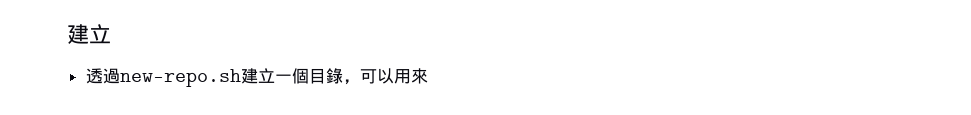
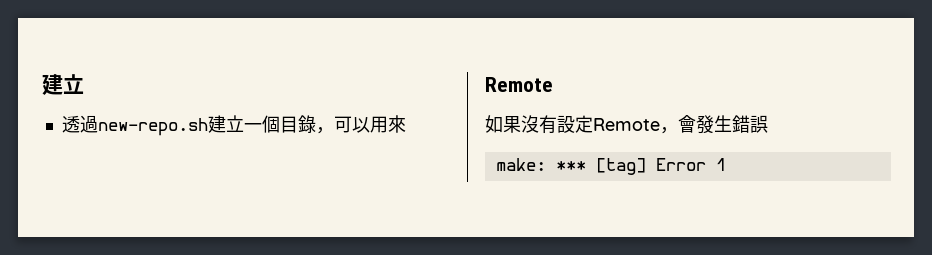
(428, 76) none -> [485,77,553,92] [485,115,768,134] [495,158,726,175] // Remote // 如果沒有設定Remote，會發生錯誤 // make: *** [tag] Error 1

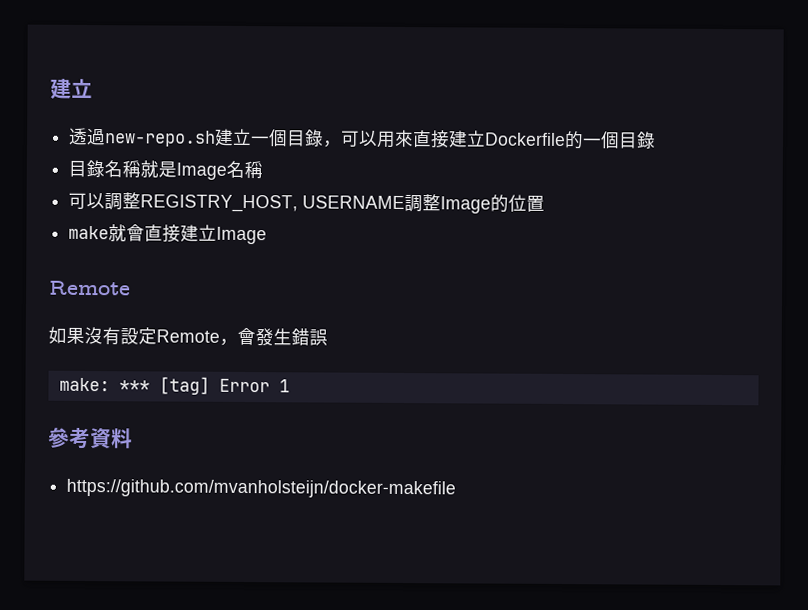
(406, 124) none -> [412,130,657,150] [68,160,264,180] [68,192,546,214] [68,224,268,245] 直接建立Dockerfile的一個目錄 // 目錄名稱就是Image名稱 // 可以調整REGISTRY_HOST, USERNAME調整Image的位置 // make就會直接建立Image
(726, 164) none -> [48,427,133,450] [66,478,457,499] // 參考資料 // https://github.com/mvanholsteijn/docker-makefile

